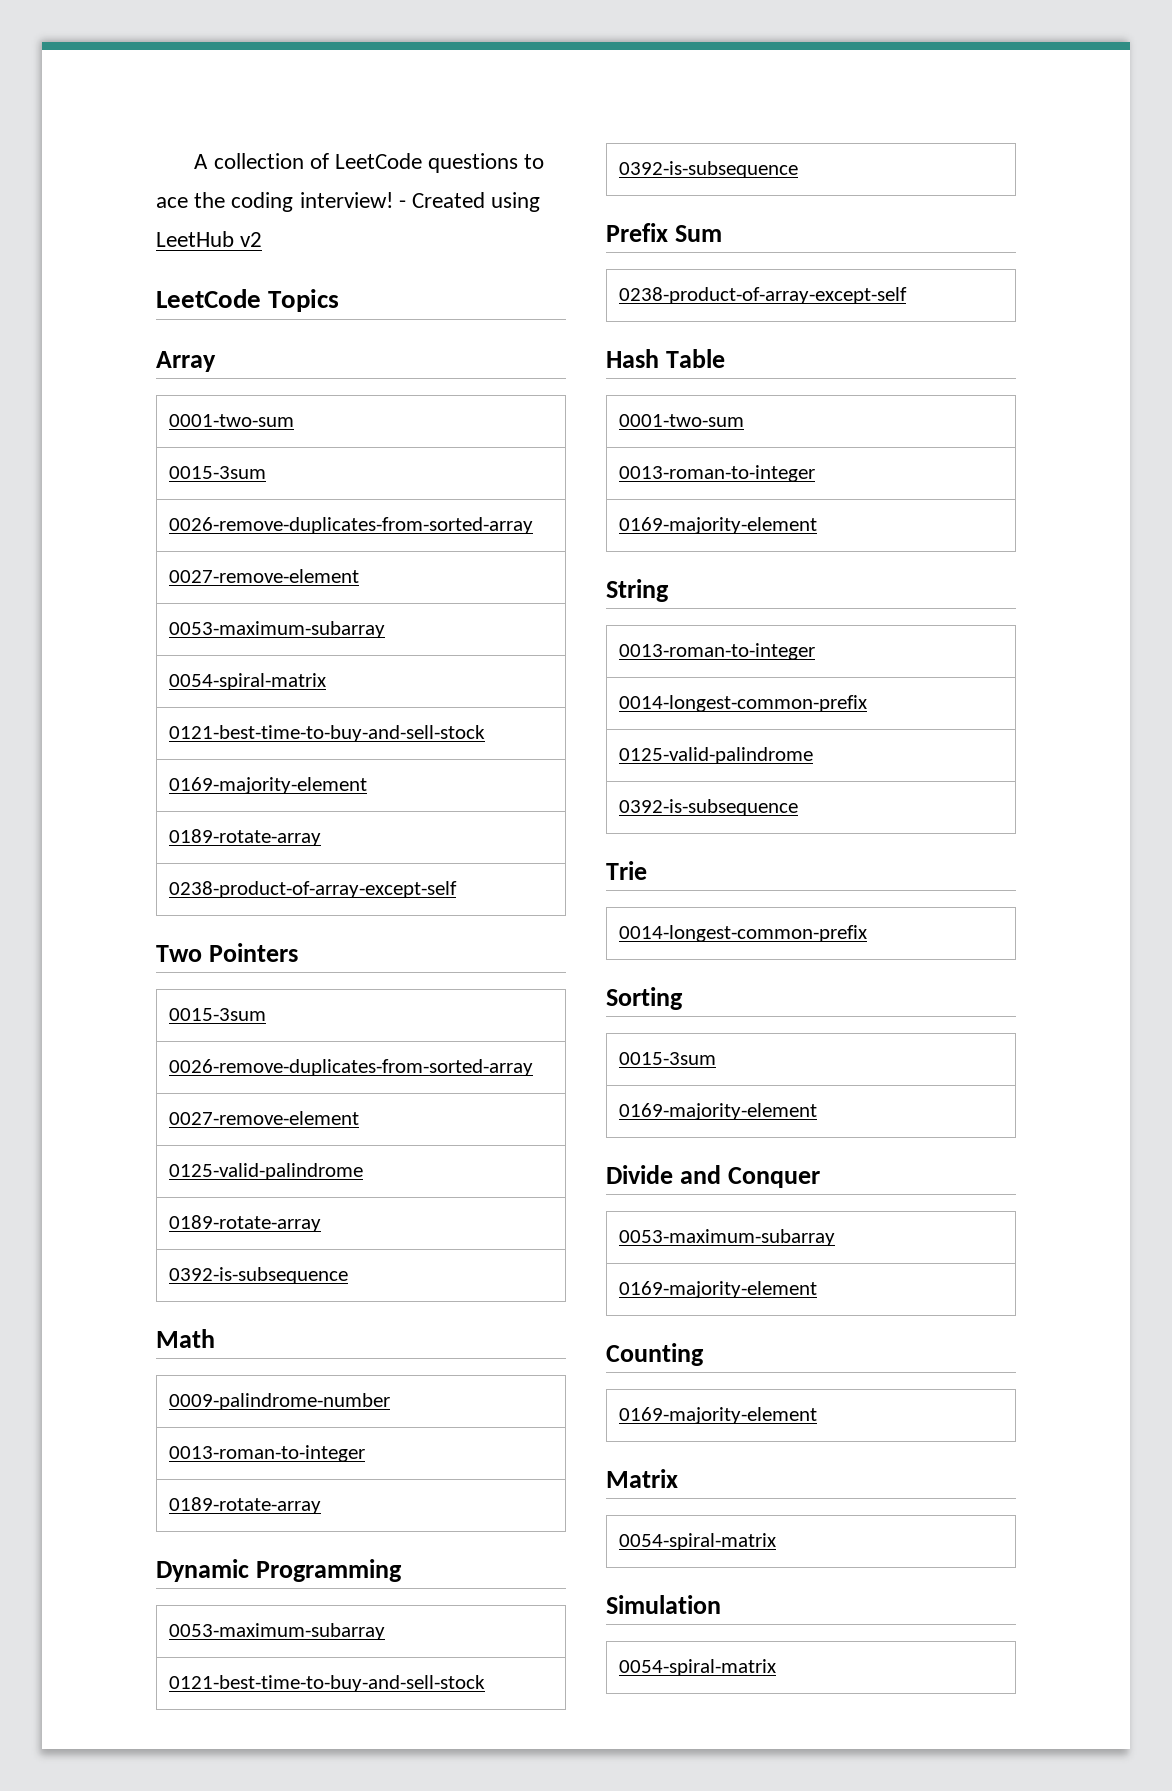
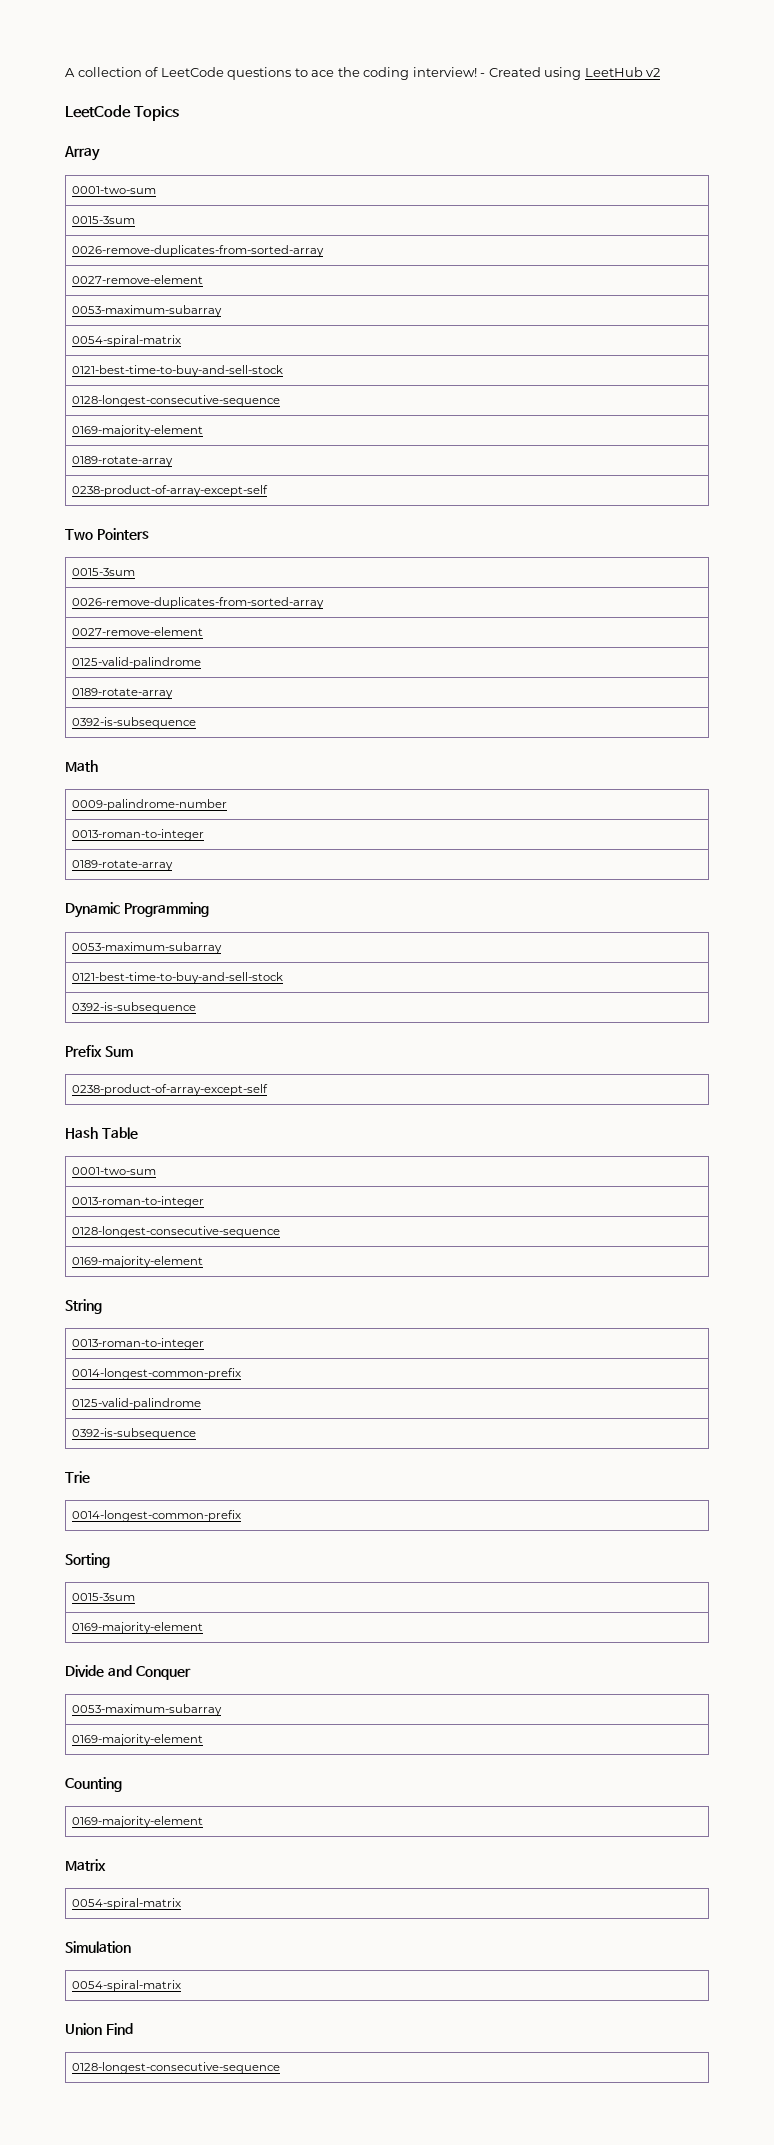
(485, 733) none -> [71,395,280,407] // 0128-longest-consecutive-sequence
(815, 473) none -> [71,1226,280,1238] // 0128-longest-consecutive-sequence
(776, 1667) none -> [65,2023,133,2035] [71,2062,280,2074] // Union Find // 0128-longest-consecutive-sequence

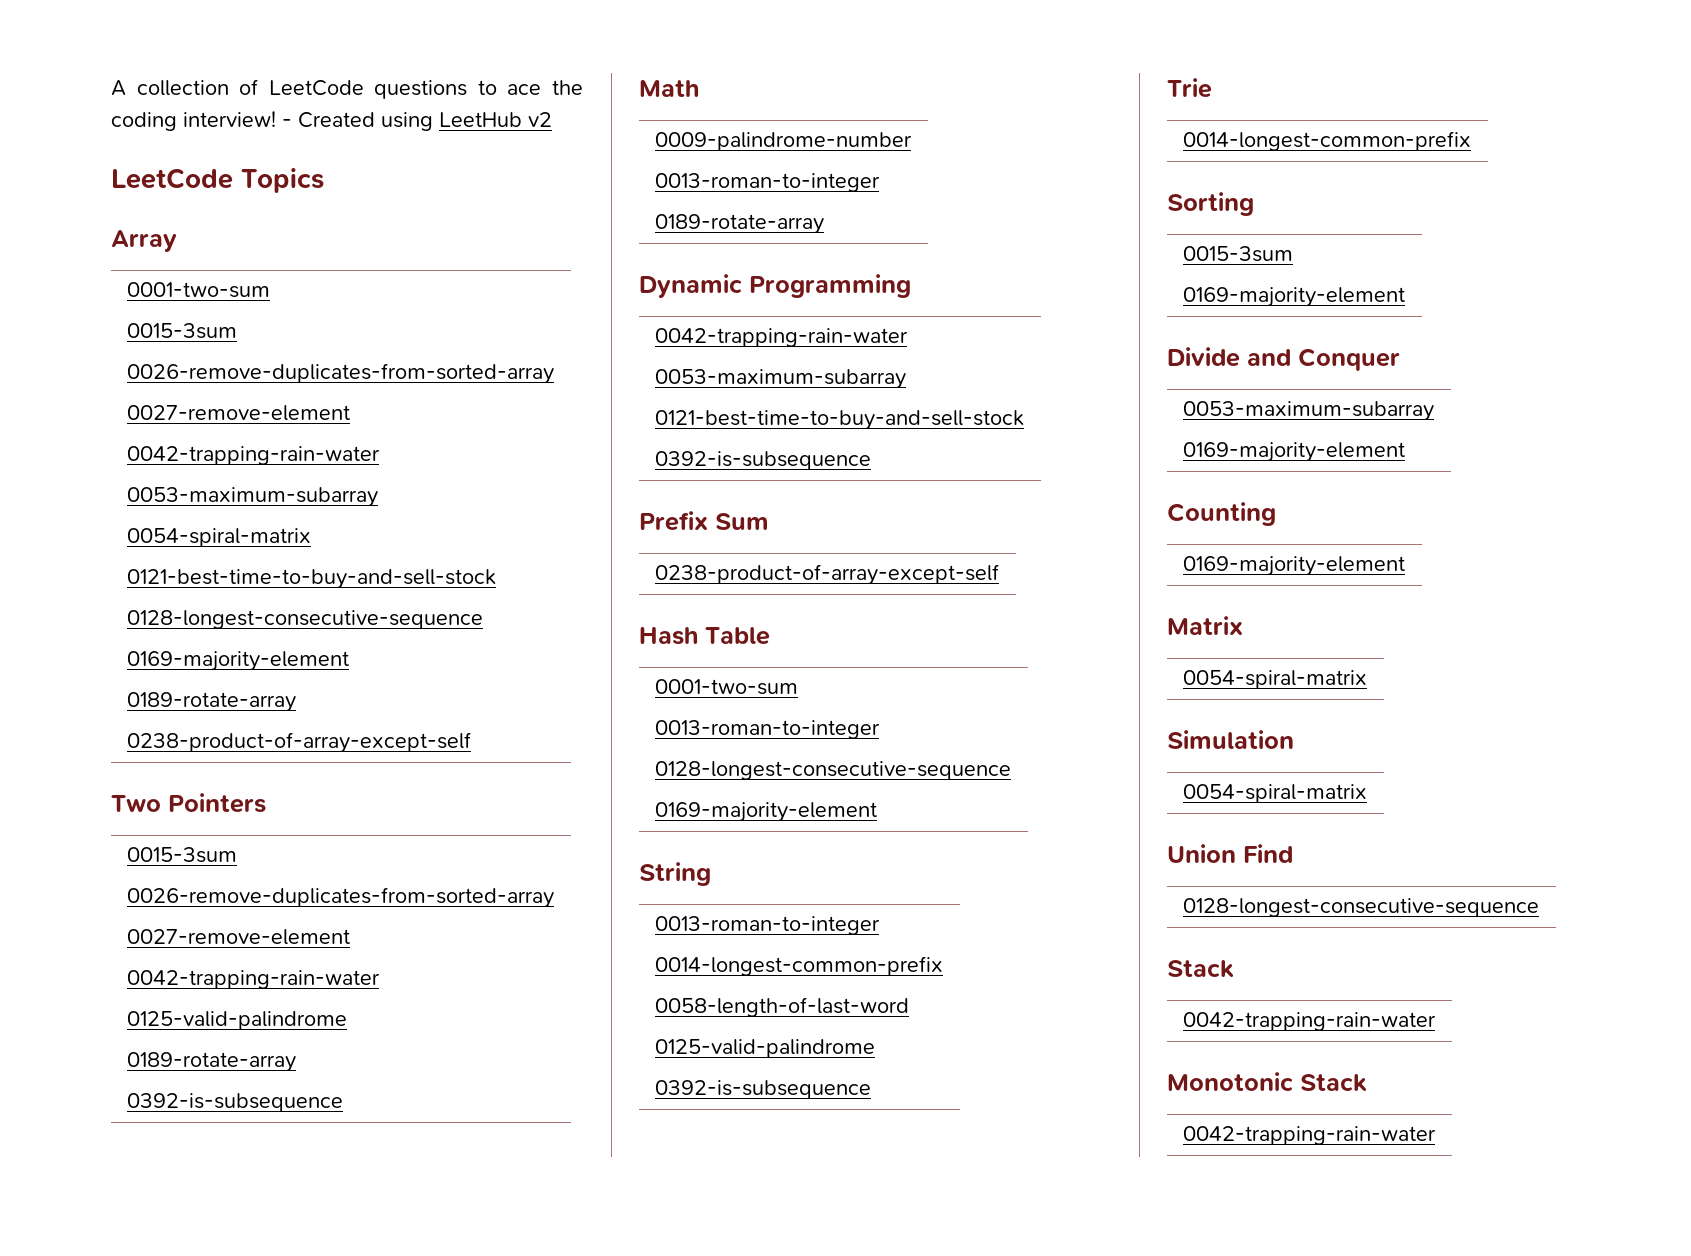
(203, 279) none -> [126,446,380,465] // 0042-trapping-rain-water
(203, 631) none -> [126,970,380,989] // 0042-trapping-rain-water
(209, 909) none -> [654,328,908,347] // 0042-trapping-rain-water
(241, 1374) none -> [654,997,909,1017] // 0058-length-of-last-word
(280, 2068) none -> [1167,960,1234,978] [1182,1012,1436,1031] [1167,1072,1367,1092] [1182,1126,1436,1145] // Stack // 0042-trapping-rain-water // Monotonic Stack // 0042-trapping-rain-water

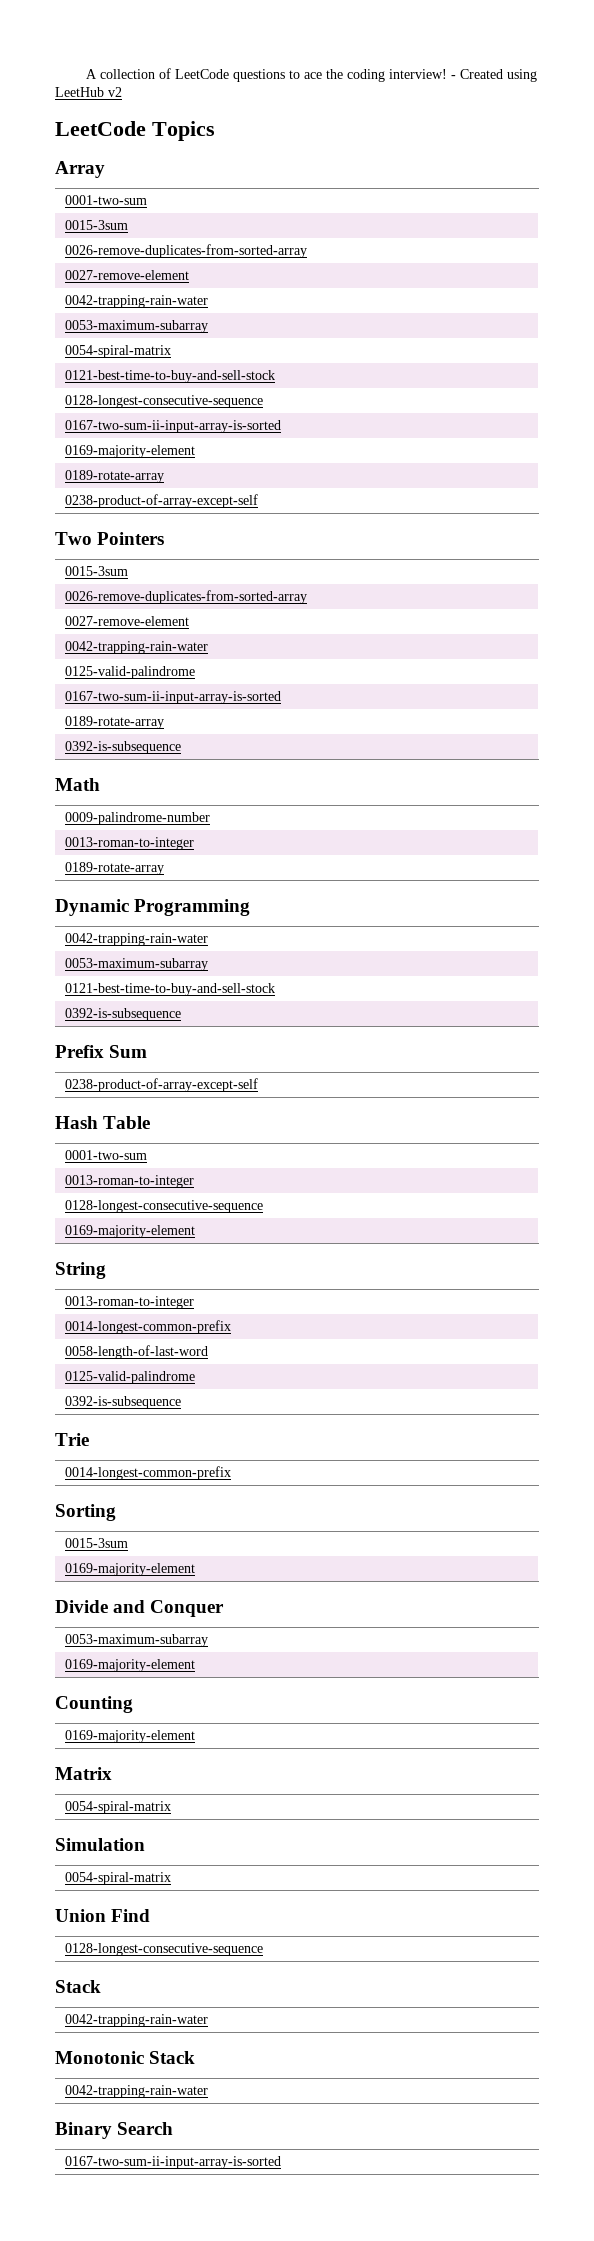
(483, 619) none -> [64,420,281,433] // 0167-two-sum-ii-input-array-is-sorted
(347, 1020) none -> [64,691,281,704] // 0167-two-sum-ii-input-array-is-sorted
(1436, 1135) none -> [55,2122,174,2139] [64,2156,281,2169] // Binary Search // 0167-two-sum-ii-input-array-is-sorted

